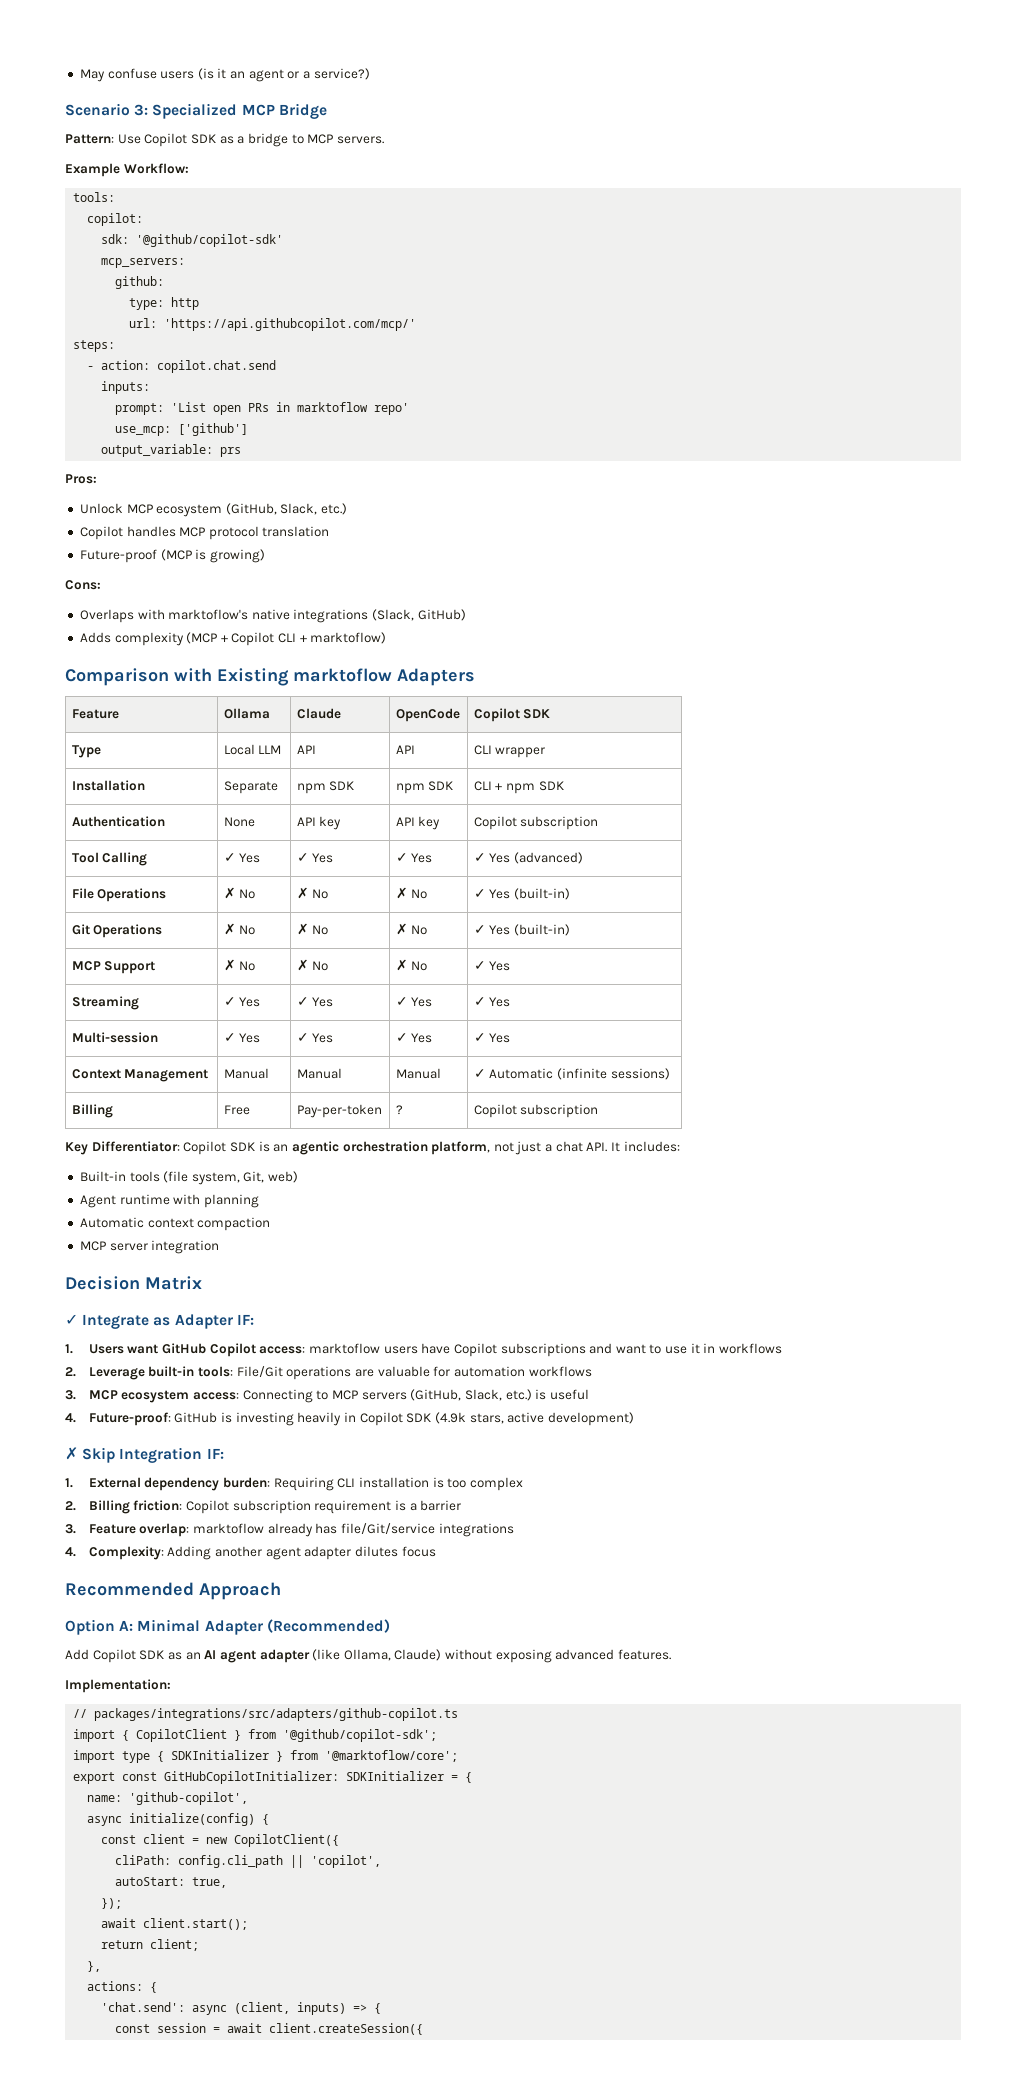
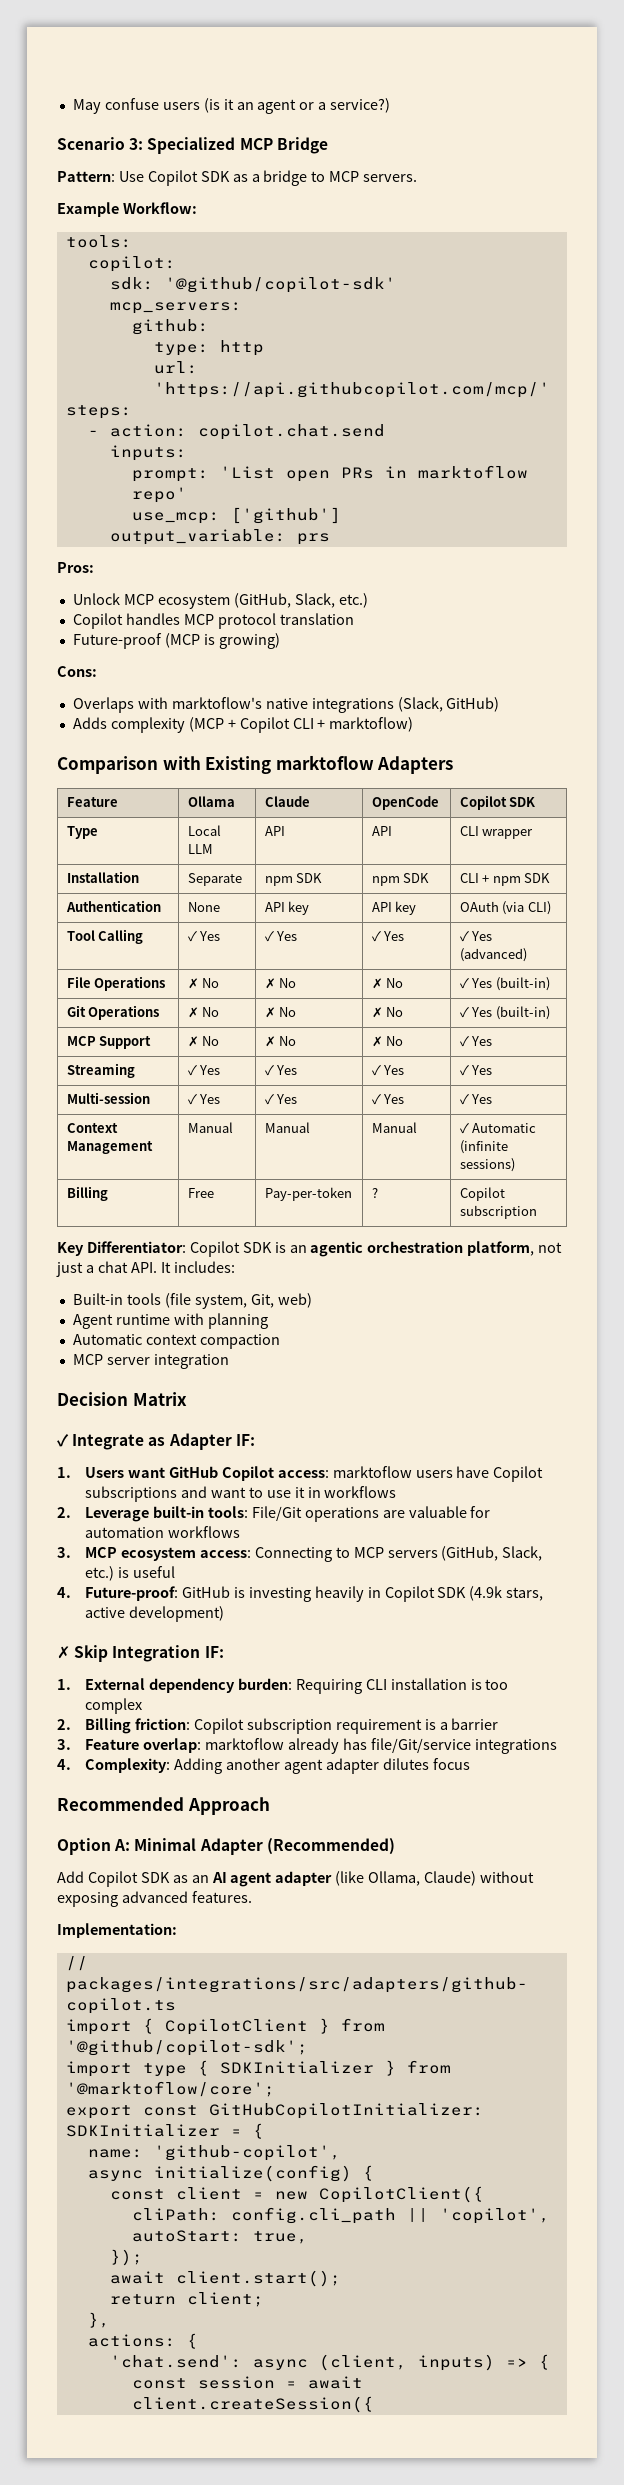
[473,816,599,830] Copilot subscription -> [459,901,551,915] OAuth (via CLI)

